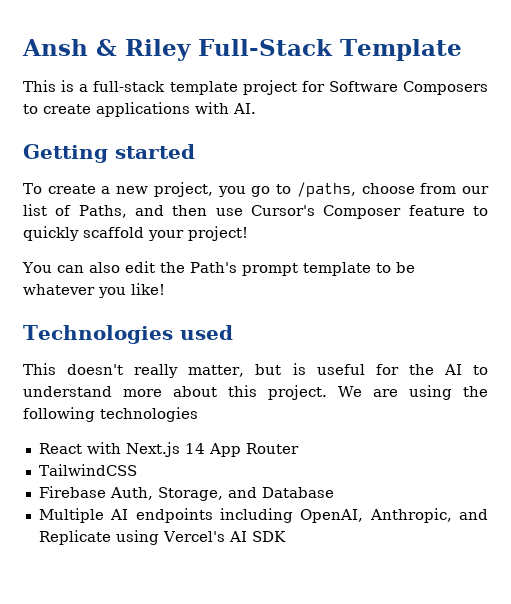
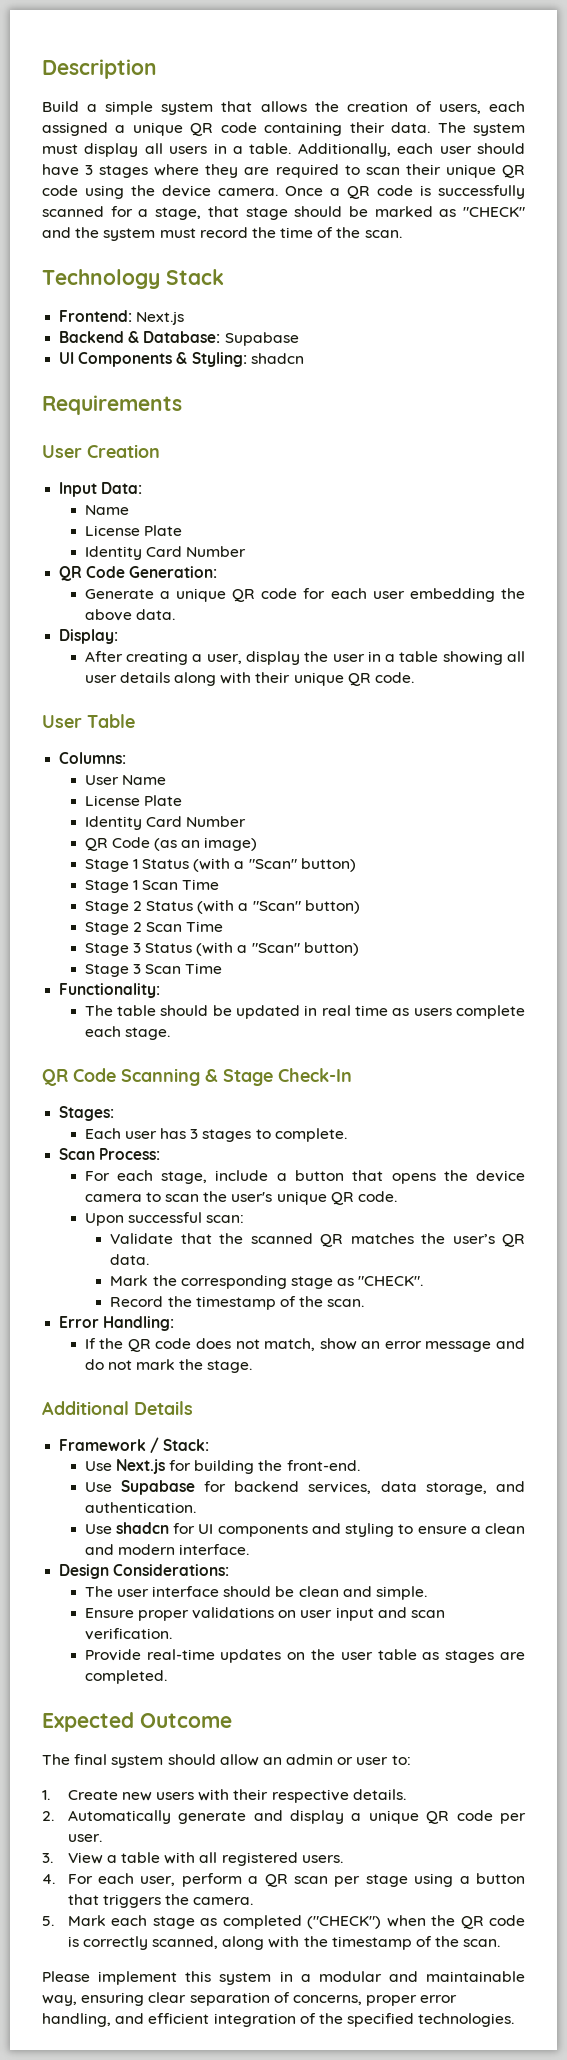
[22,39,462,61] [23,80,488,95] [23,102,256,117] [23,144,195,163] [23,182,490,197] [23,204,488,219] [23,226,248,241] [22,261,415,276] [23,283,165,298] [23,325,233,344] [23,363,488,378] [23,385,488,400] [23,407,198,422] [38,442,299,457] [38,464,137,476] [38,486,334,501] [38,508,489,523] [38,530,286,545] Ansh & Riley Full-Stack Template // This is a full-stack template project for Software Composers to create applications with AI. // Getting started // To create a new project, you go to /paths, choose from our list of Paths, and then use Cursor's Composer feature to quickly scaffold your project! // You can also edit the Path's prompt template to be whatever you like! // Technologies used // This doesn't really matter, but is useful for the AI to understand more about this project. We are using the following technologies // React with Next.js 14 App Router // TailwindCSS // Firebase Auth, Storage, and Database // Multiple AI endpoints including OpenAI, Anthropic, and Replicate using Vercel's AI SDK -> [42,59,157,79] [42,101,526,115] [42,122,525,136] [42,143,525,157] [42,164,525,178] [42,185,525,199] [42,206,525,220] [42,227,402,241] [42,269,224,289] [59,310,185,325] [59,331,299,346] [59,352,304,367] [42,395,182,415] [42,444,160,458] [59,482,143,497] [84,505,129,515] [84,525,182,536] [84,546,247,560] [59,566,218,581] [84,588,525,602] [84,609,175,621] [59,629,119,644] [84,651,526,665] [84,672,415,686] [42,714,135,728] [59,752,127,764] [84,775,166,785] [84,795,182,806] [84,816,247,830] [84,837,258,851] [84,858,356,872] [84,879,220,893] [84,900,360,914] [84,921,224,935] [84,942,359,956] [84,963,223,977] [59,983,161,998] [84,1005,526,1019] [84,1026,170,1040] [42,1068,352,1086] [59,1106,115,1121] [84,1128,347,1142] [59,1148,161,1160] [84,1170,525,1184] [84,1191,398,1205] [84,1212,245,1226] [110,1233,525,1247] [110,1254,150,1265] [110,1275,424,1289] [110,1296,365,1310] [59,1316,175,1331] [84,1338,525,1352] [84,1359,253,1373] [42,1401,193,1415] [59,1437,210,1453] [84,1459,360,1474] [84,1480,525,1495] [84,1502,196,1513] [84,1522,525,1537] [84,1544,250,1555] [59,1564,230,1579] [84,1586,428,1600] [84,1607,446,1621] [84,1628,172,1640] [84,1649,525,1663] [84,1670,167,1684] [42,1712,232,1732] [42,1754,411,1768] [42,1789,406,1803] [42,1810,526,1824] [67,1834,102,1842] [42,1852,343,1866] [42,1873,525,1887] [67,1894,254,1908] [42,1915,525,1929] [67,1936,501,1950] [42,1971,525,1985] [42,1992,458,2006] [42,2013,515,2027] Description // Build a simple system that allows the creation of users, each assigned a unique QR code containing their data. The system must display all users in a table. Additionally, each user should have 3 stages where they are required to scan their unique QR code using the device camera. Once a QR code is successfully scanned for a stage, that stage should be marked as "CHECK" and the system must record the time of the scan. // Technology Stack // Frontend: Next.js // Backend & Database: Supabase // UI Components & Styling: shadcn // Requirements // User Creation // Input Data: // Name // License Plate // Identity Card Number // QR Code Generation: // Generate a unique QR code for each user embedding the above data. // Display: // After creating a user, display the user in a table showing all user details along with their unique QR code. // User Table // Columns: // User Name // License Plate // Identity Card Number // QR Code (as an image) // Stage 1 Status (with a "Scan" button) // Stage 1 Scan Time // Stage 2 Status (with a "Scan" button) // Stage 2 Scan Time // Stage 3 Status (with a "Scan" button) // Stage 3 Scan Time // Functionality: // The table should be updated in real time as users complete each stage. // QR Code Scanning & Stage Check-In // Stages: // Each user has 3 stages to complete. // Scan Process: // For each stage, include a button that opens the device camera to scan the user's unique QR code. // Upon successful scan: // Validate that the scanned QR matches the user’s QR data. // Mark the corresponding stage as "CHECK". // Record the timestamp of the scan. // Error Handling: // If the QR code does not match, show an error message and do not mark the stage. // Additional Details // Framework / Stack: // Use Next.js for building the front-end. // Use Supabase for backend services, data storage, and authentication. // Use shadcn for UI components and styling to ensure a clean and modern interface. // Design Considerations: // The user interface should be clean and simple. // Ensure proper validations on user input and scan verification. // Provide real-time updates on the user table as stages are completed. // Expected Outcome // The final system should allow an admin or user to: // 1. Create new users with their respective details. // 2. Automatically generate and display a unique QR code per user. // 3. View a table with all registered users. // 4. For each user, perform a QR scan per stage using a button that triggers the camera. // 5. Mark each stage as completed ("CHECK") when the QR code is correctly scanned, along with the timestamp of the scan. // Please implement this system in a modular and maintainable way, ensuring clear separation of concerns, proper error handling, and efficient integration of the specified technologies.

